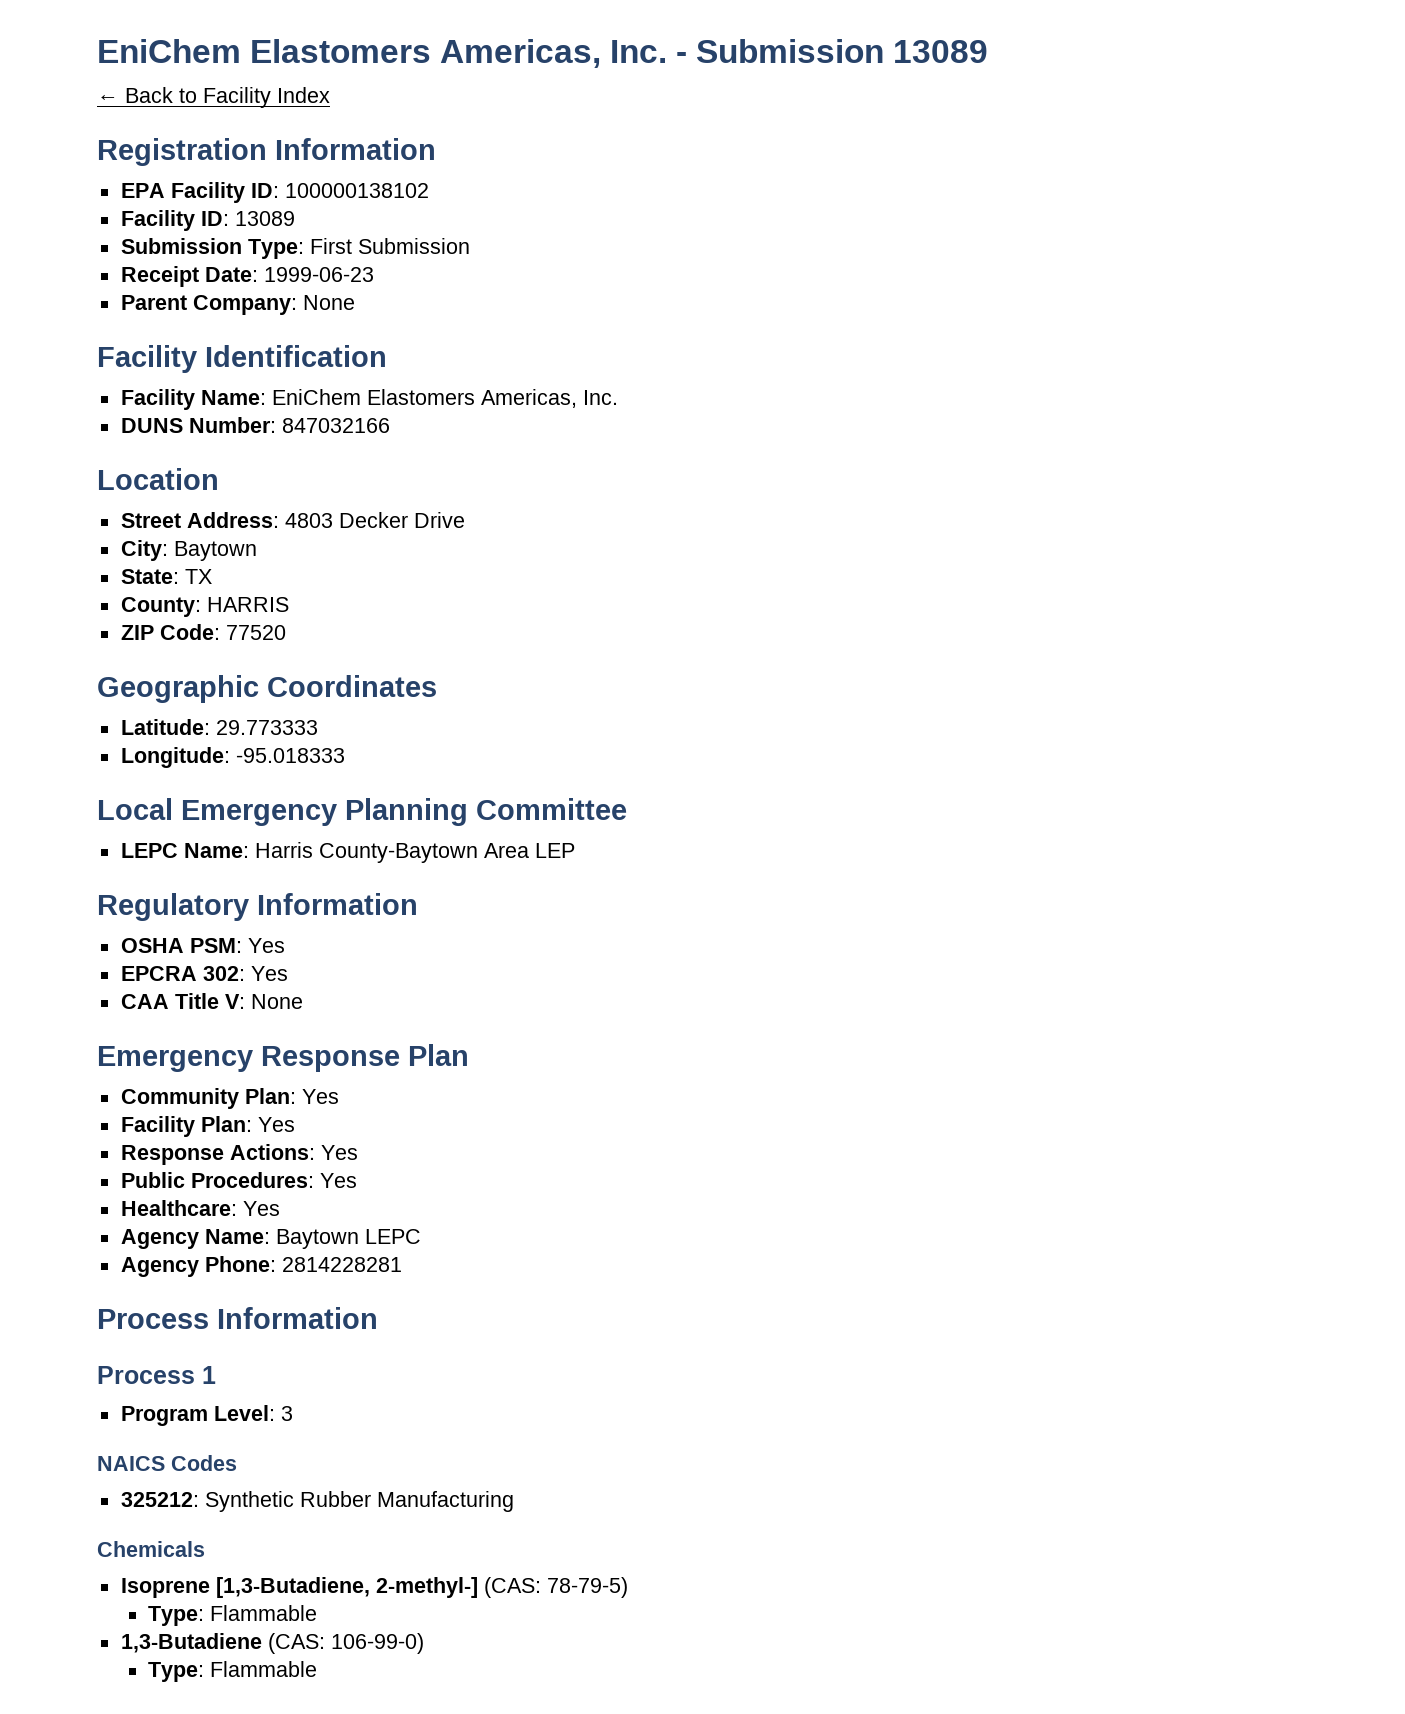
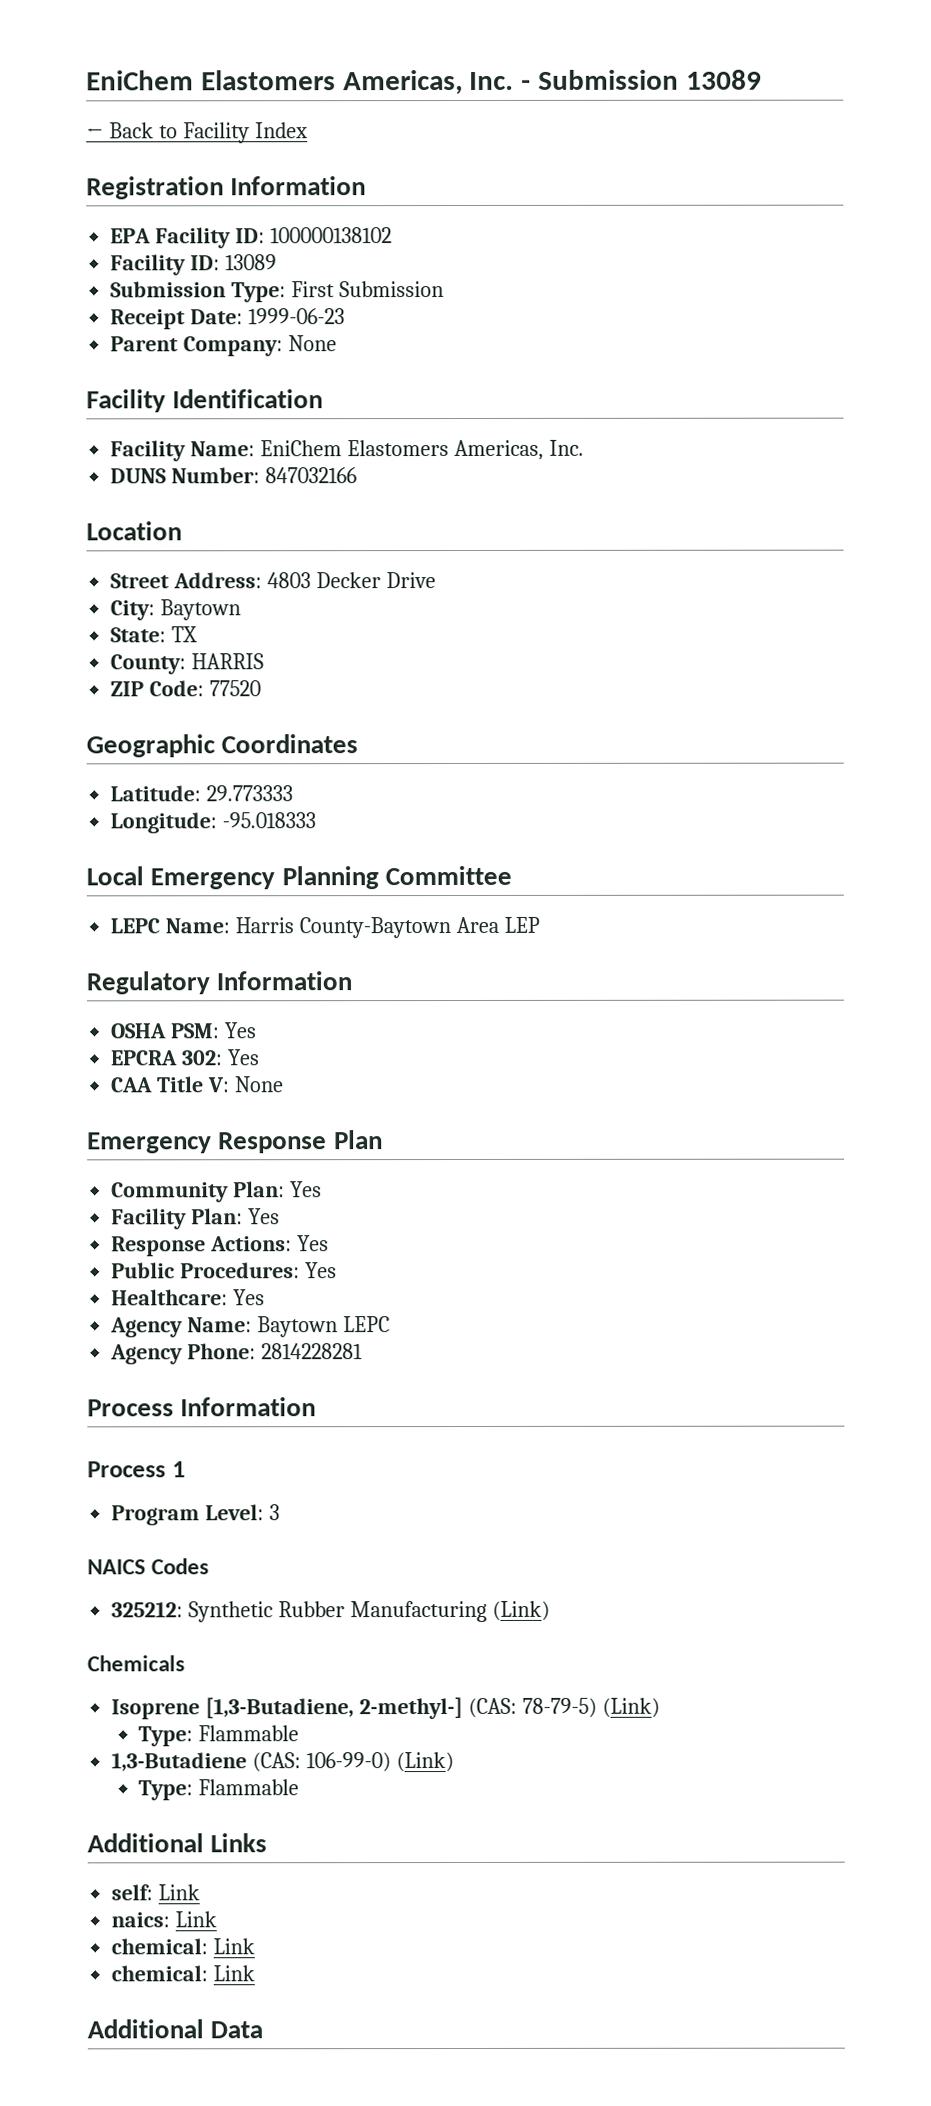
(514, 1501) none -> [491,1600,550,1621] (Link)
(628, 1587) none -> [601,1697,660,1718] (Link)
[147,1661,317,1682] // Type: Flammable -> [396,1752,455,1773] [138,1779,300,1801] [87,1833,268,1853] [111,1884,201,1901] [111,1911,218,1928] [111,1938,256,1955] [111,1965,256,1982] [87,2019,264,2039] (Link) // Type: Flammable // Additional Links // self: Link // naics: Link // chemical: Link // chemical: Link // Additional Data

